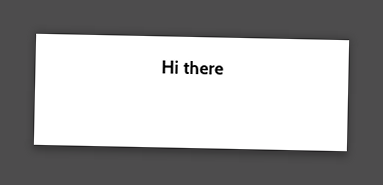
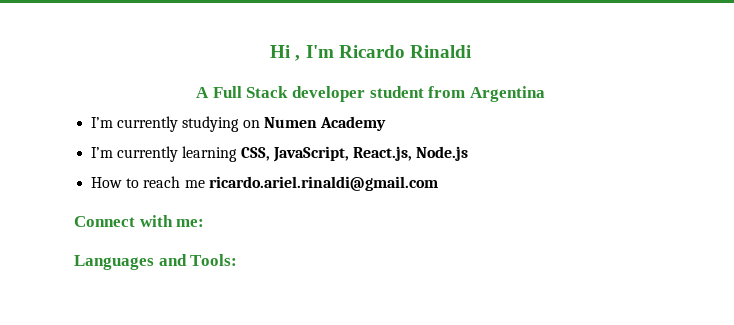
[182,60,224,75] there -> [295,45,471,61] [196,86,545,102] [91,116,386,132] [91,146,469,162] [91,176,438,191] [74,215,205,227] [74,254,238,270] , I'm Ricardo Rinaldi // A Full Stack developer student from Argentina // I’m currently studying on Numen Academy // I’m currently learning CSS, JavaScript, React.js, Node.js // How to reach me ricardo.ariel.rinaldi@gmail.com // Connect with me: // Languages and Tools:

